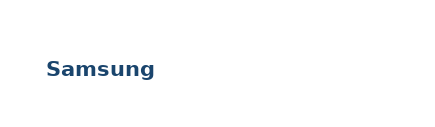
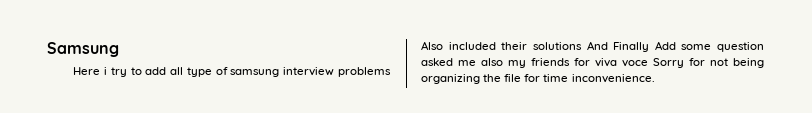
(155, 70) none -> [73,67,391,77] [421,41,764,52] [421,58,764,68] [421,74,655,84] // Here i try to add all type of samsung interview problems Also included their solutions And Finally Add some question asked me also my friends for viva voce Sorry for not being organizing the file for time inconvenience.

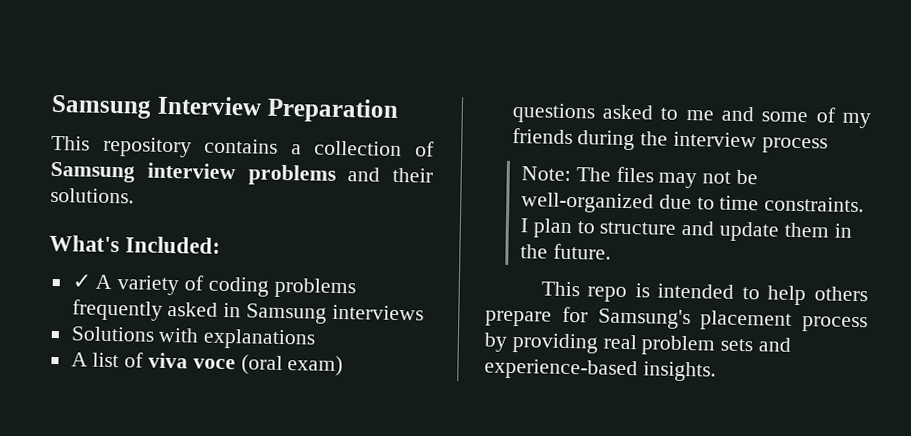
[47,42,119,57] [73,67,391,77] [421,41,764,52] [421,58,764,68] [421,74,655,84] Samsung // Here i try to add all type of samsung interview problems Also included their solutions And Finally Add some question asked me also my friends for viva voce Sorry for not being organizing the file for time inconvenience. -> [51,94,399,123] [51,135,435,158] [50,161,433,186] [50,187,134,204] [49,234,222,254] [71,274,356,299] [71,299,424,324] [70,326,317,350] [70,352,344,377] [511,102,871,129] [511,127,828,154] [521,166,759,189] [521,192,865,214] [520,218,852,242] [520,243,611,260] [540,281,868,306] [485,306,868,333] [484,332,792,356] [484,358,716,382] Samsung Interview Preparation // This repository contains a collection of Samsung interview problems and their solutions. // What's Included: // ✓ A variety of coding problems frequently asked in Samsung interviews // Solutions with explanations // A list of viva voce (oral exam) questions asked to me and some of my friends during the interview process // Note: The files may not be well-organized due to time constraints. I plan to structure and update them in the future. // This repo is intended to help others prepare for Samsung's placement process by providing real problem sets and experience-based insights.

